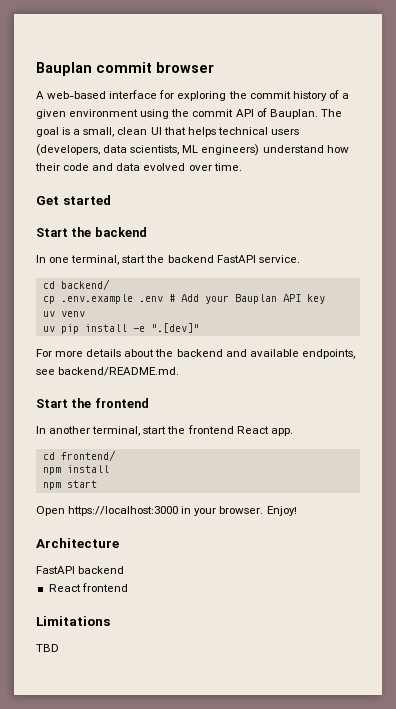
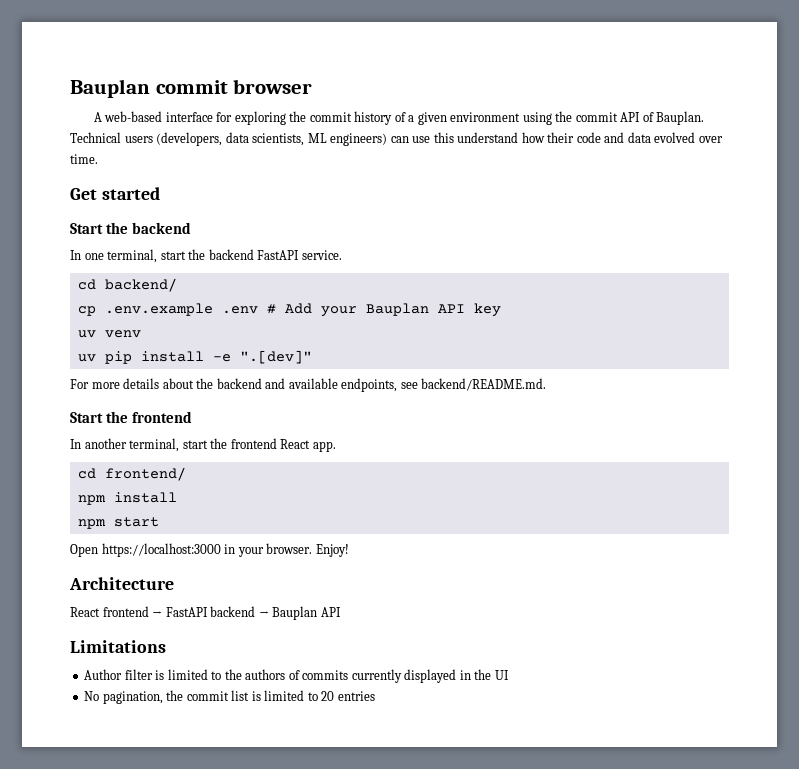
[320,109,342,117] [36,127,268,137] The goal is a small, clean UI that helps technical -> [70,132,121,143] Technical
(260, 150) none -> [390,132,454,143] can use this
(119, 543) none -> [70,606,163,617] React frontend →
[48,583,128,592] [36,616,110,626] [36,644,59,652] // React frontend // Limitations // TBD -> [258,606,341,620] [70,640,166,653] [84,669,509,683] [84,690,375,704] → Bauplan API // Limitations // Author filter is limited to the authors of commits currently displayed in the UI // No pagination, the commit list is limited to 20 entries

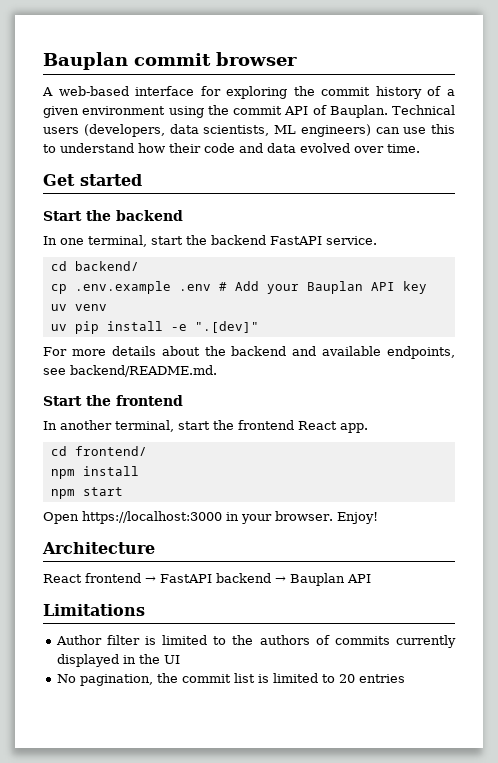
(454, 137) none -> [43,144,56,153] to

